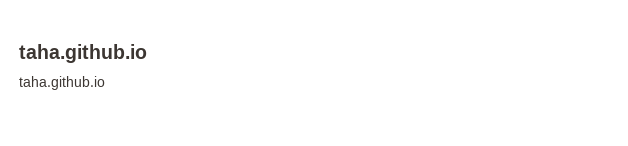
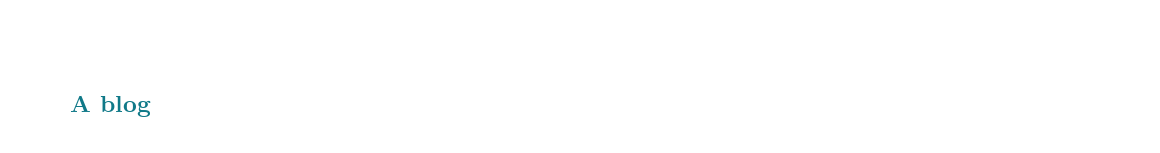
[19,44,147,63] [19,76,105,90] taha.github.io // taha.github.io -> [70,95,151,117] A blog

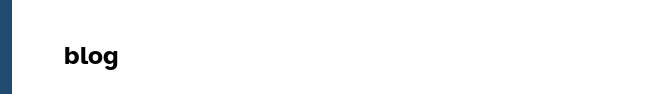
[70,95,91,112] A -> (64, 58) none

